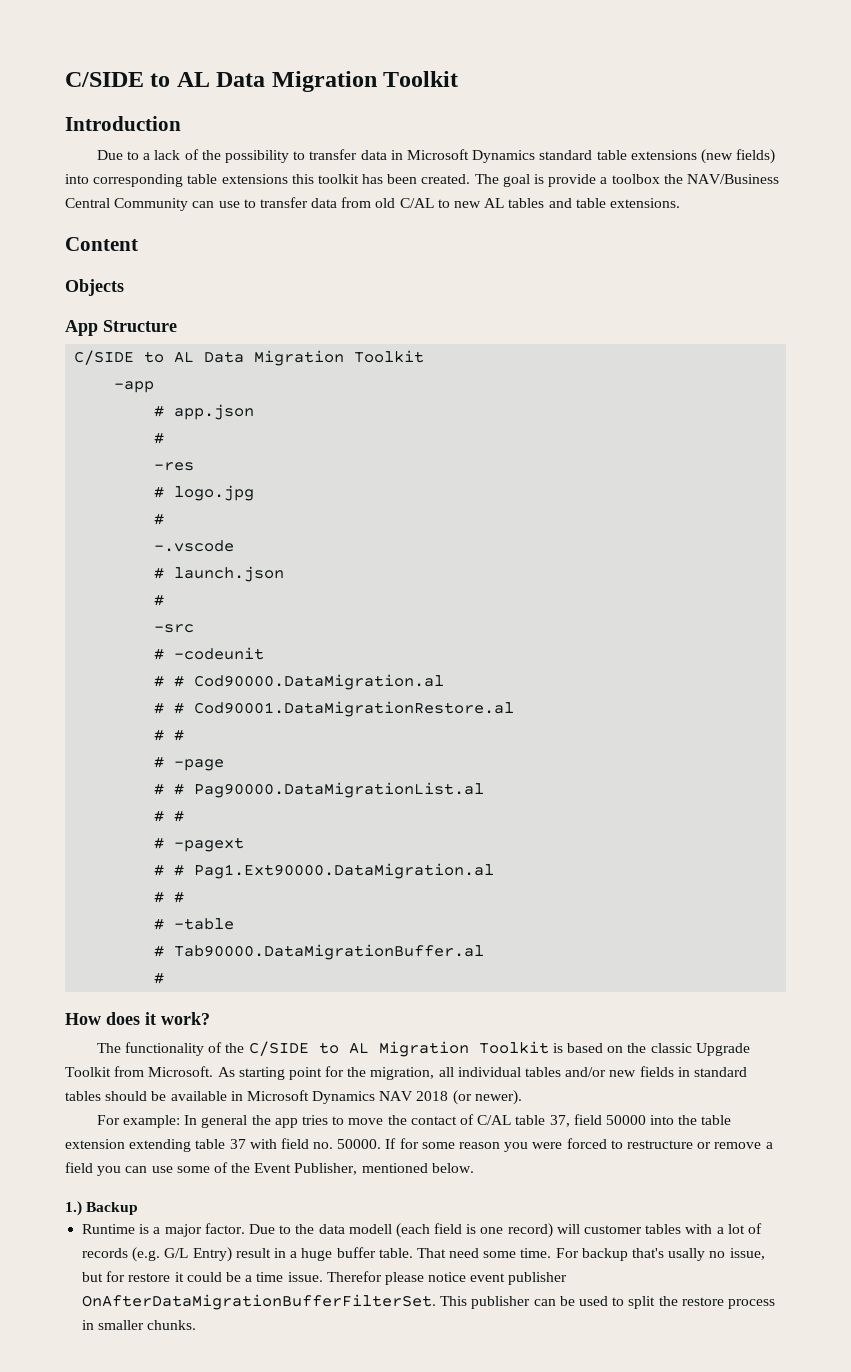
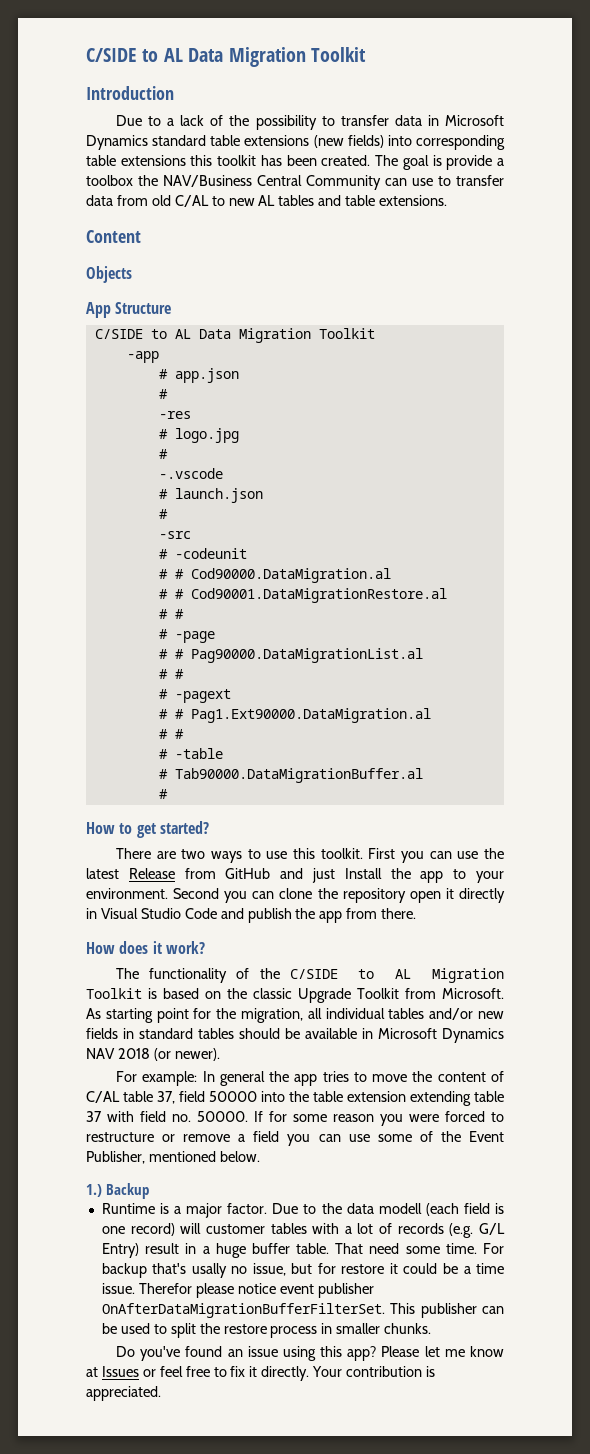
(165, 978) none -> [86,821,209,838] [116,848,504,863] [86,868,505,883] [86,888,505,903] [86,908,417,923] // How to get started? // There are two ways to use this toolkit. First you can use the latest Release from GitHub and just Install the app to your environment. Second you can clone the repository open it directly in Visual Studio Code and publish the app from there.
[410,1116,457,1125] contact -> [437,1072,486,1082] content
(197, 1325) none -> [116,1346,504,1361] [86,1366,436,1381] [86,1386,161,1401] // Do you've found an issue using this app? Please let me know at Issues or feel free to fix it directly. Your contribution is appreciated.

